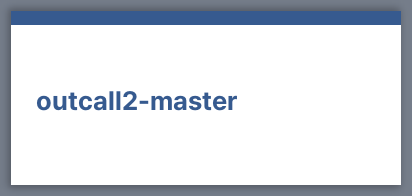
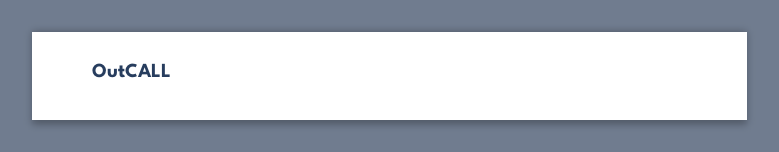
[36,91,237,111] outcall2-master -> [92,63,171,78] OutCALL

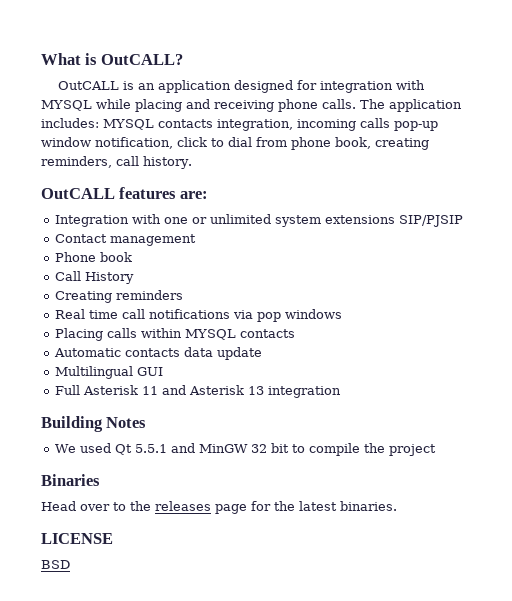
[92,63,171,78] OutCALL -> [41,53,183,65] [58,80,426,93] [41,99,462,112] [41,118,438,131] [41,137,429,150] [41,156,192,169] [41,187,208,199] [54,214,463,227] [54,234,196,246] [54,252,132,262] [54,271,134,284] [54,290,183,303] [54,309,342,322] [54,328,295,341] [53,347,262,360] [54,366,163,379] [54,385,341,398] [41,416,147,432] [54,443,436,456] [41,474,100,486] [41,501,397,514] [41,533,113,544] [41,560,70,569] What is OutCALL? // OutCALL is an application designed for integration with MYSQL while placing and receiving phone calls. The application includes: MYSQL contacts integration, incoming calls pop-up window notification, click to dial from phone book, creating reminders, call history. // OutCALL features are: // Integration with one or unlimited system extensions SIP/PJSIP // Contact management // Phone book // Call History // Creating reminders // Real time call notifications via pop windows // Placing calls within MYSQL contacts // Automatic contacts data update // Multilingual GUI // Full Asterisk 11 and Asterisk 13 integration // Building Notes // We used Qt 5.5.1 and MinGW 32 bit to compile the project // Binaries // Head over to the releases page for the latest binaries. // LICENSE // BSD

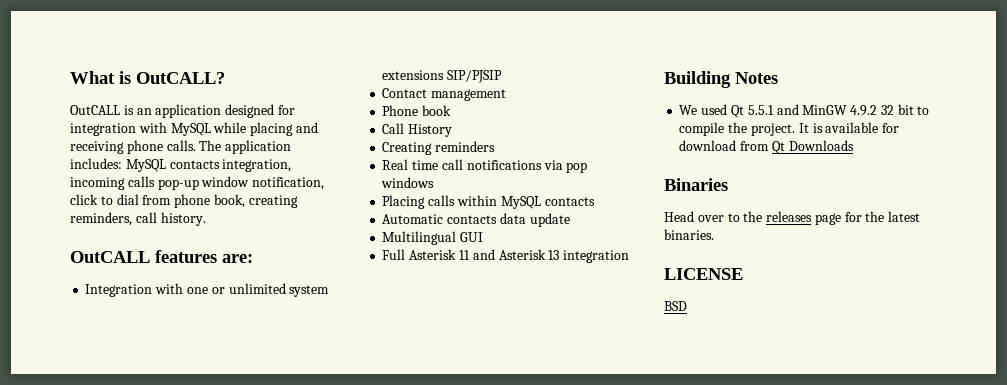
[41,100,92,111] MYSQL -> [170,123,211,136] MySQL
[103,119,154,130] MYSQL -> [125,159,166,172] MySQL
[184,329,236,340] MYSQL -> [500,196,541,209] MySQL
(248, 448) none -> [850,105,878,116] 4.9.2
[388,444,436,456] project -> [750,122,900,136] [679,140,854,154] project. It is available for download from Qt Downloads

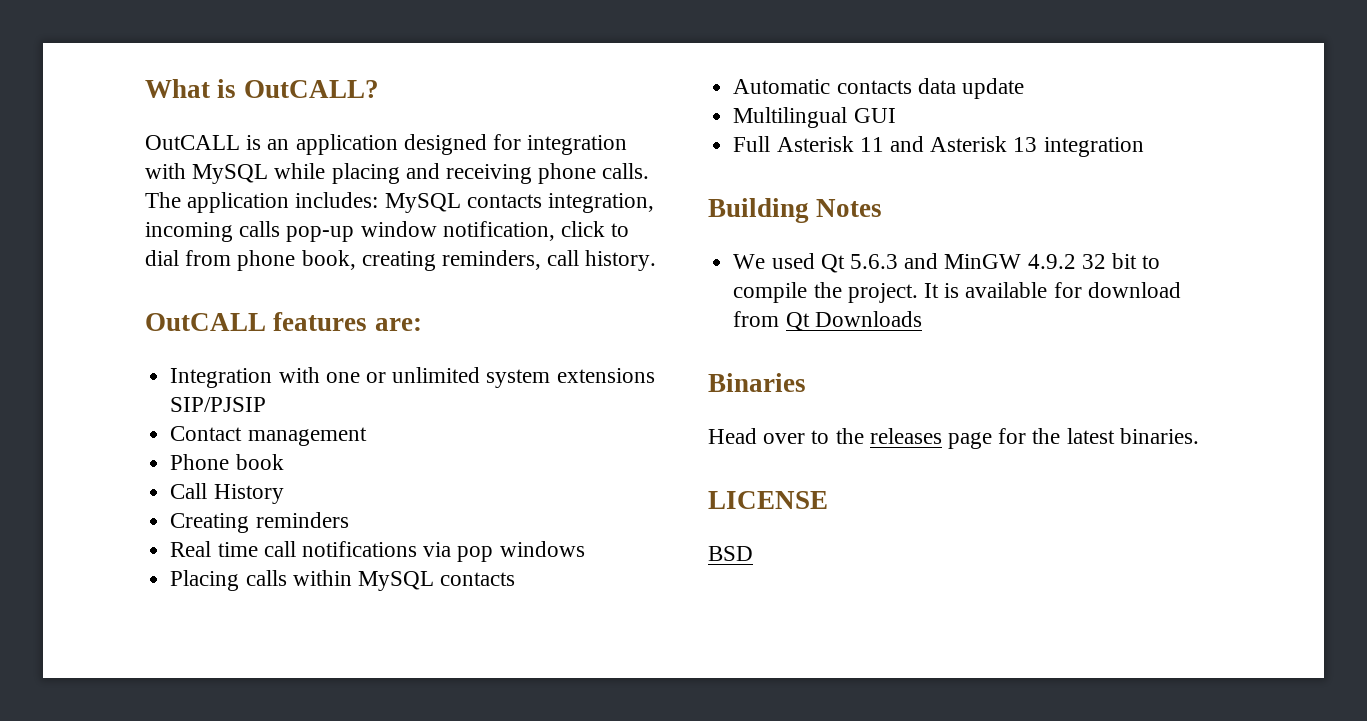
[747,105,774,115] 5.5.1 -> [849,254,898,269] 5.6.3

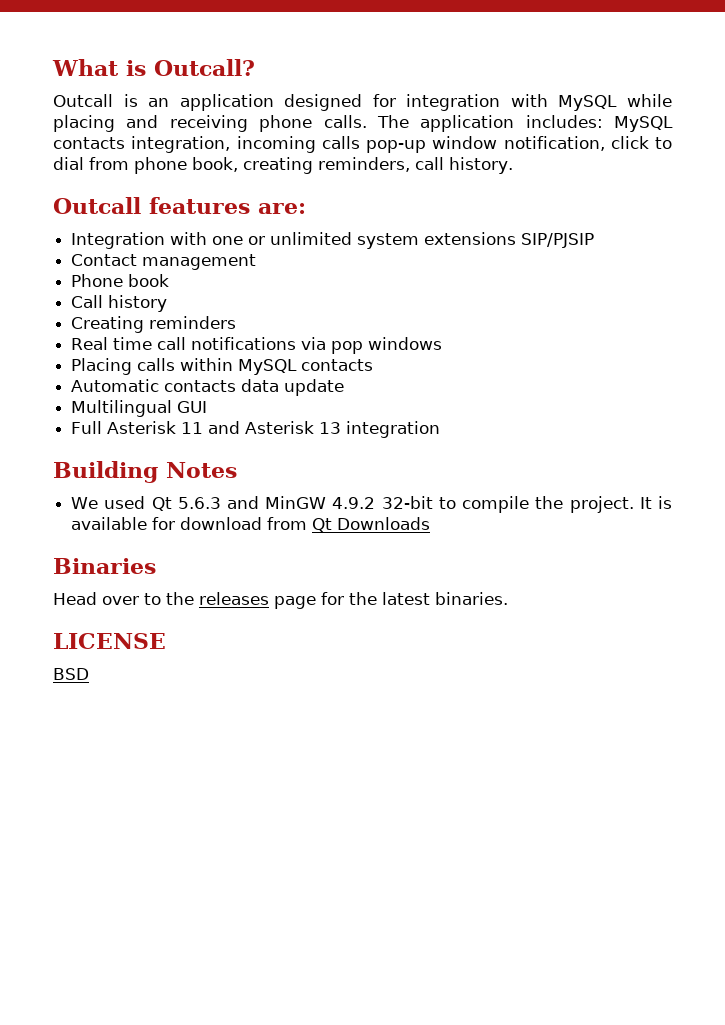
[243,80,379,98] [145,135,240,150] OutCALL? // OutCALL -> [154,59,255,76] [53,94,113,107] Outcall? // Outcall
[145,313,266,331] OutCALL -> [53,197,141,214] Outcall
[213,484,284,504] History -> [108,295,168,312] history
[1081,253,1137,269] 32 bit -> [381,496,433,509] 32-bit

